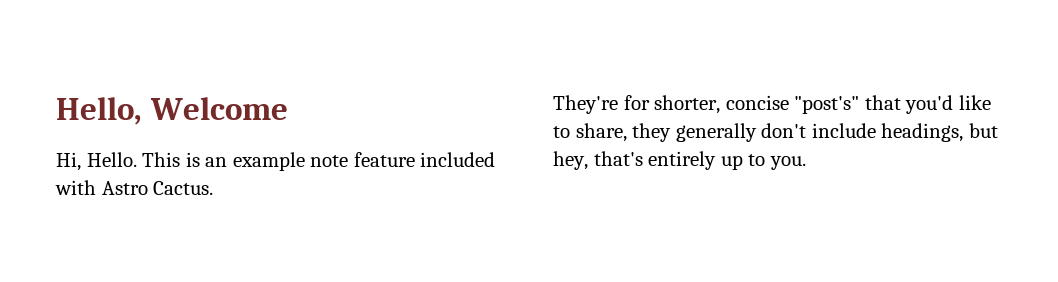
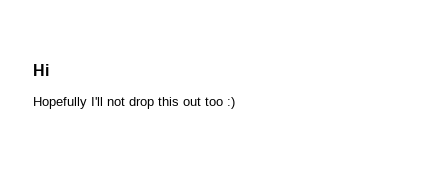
[56,97,288,125] [56,152,496,171] [55,180,214,195] [553,95,991,114] [553,123,998,142] [553,151,806,170] Hello, Welcome // Hi, Hello. This is an example note feature included with Astro Cactus. // They're for shorter, concise "post's" that you'd like to share, they generally don't include headings, but hey, that's entirely up to you. -> [33,64,49,76] [33,97,235,109] Hi // Hopefully I'll not drop this out too :)

